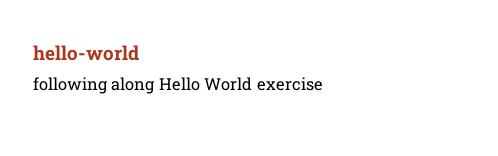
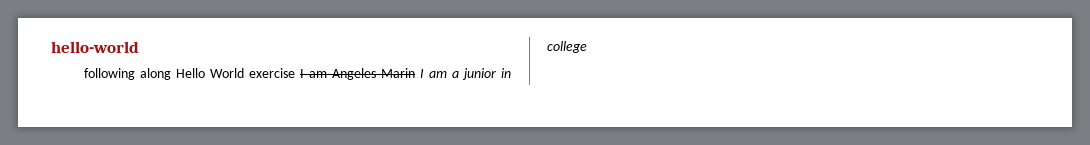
(323, 84) none -> [299,68,511,80] [547,41,587,53] I am Angeles Marin I am a junior in college

